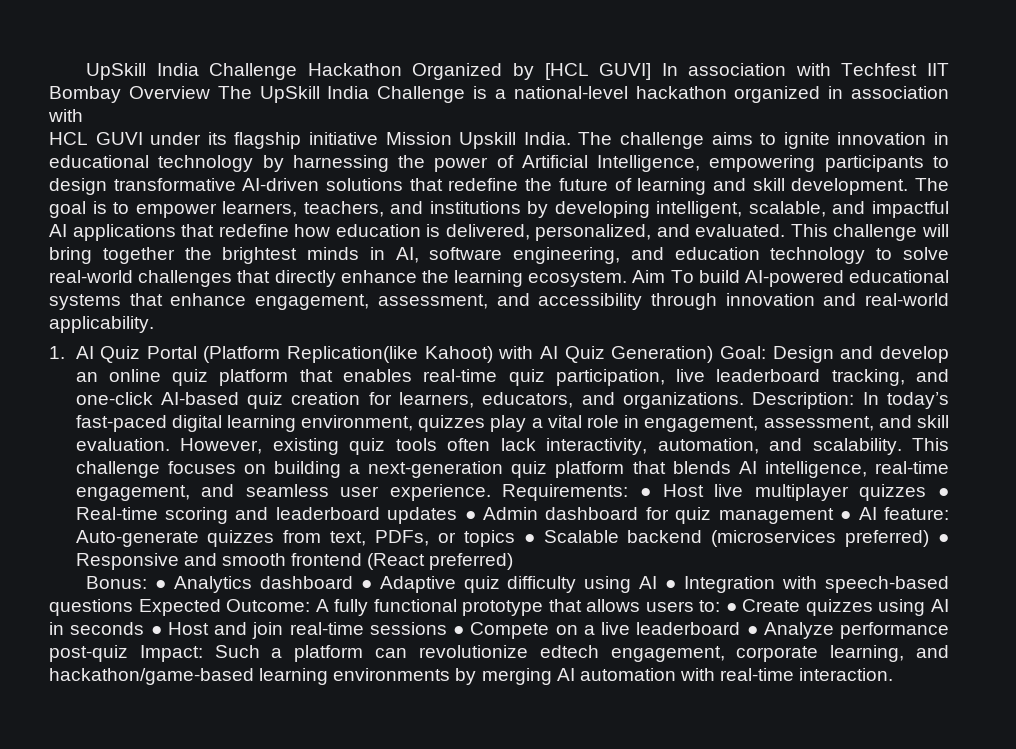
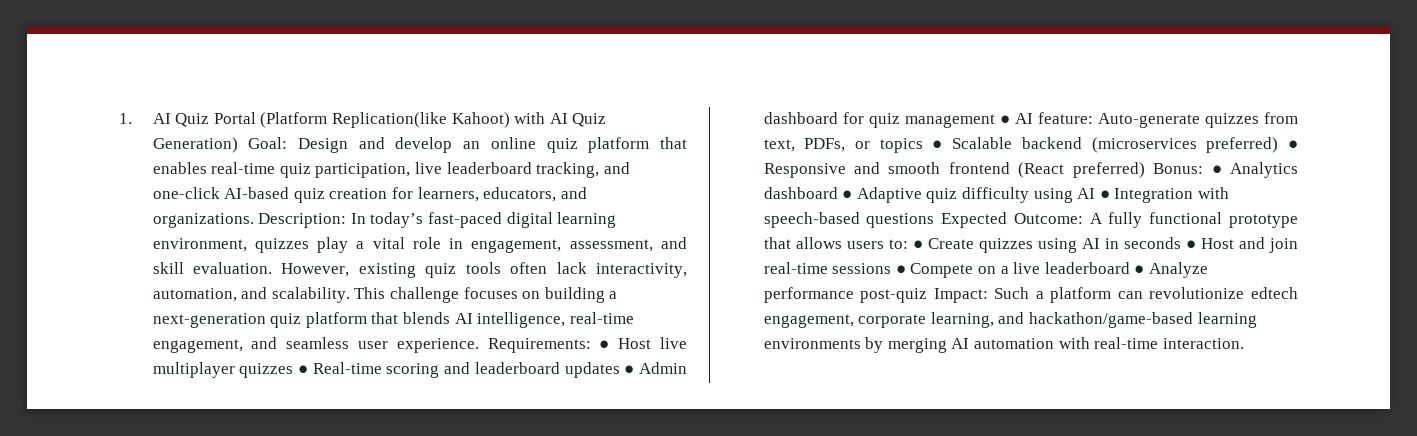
[86,63,950,80] [49,86,949,103] [48,109,83,122] [49,132,950,149] [49,155,949,172] [49,178,950,195] [49,201,950,218] [49,224,950,241] [49,247,949,264] [49,270,949,287] [49,293,950,310] [49,316,154,333] UpSkill India Challenge Hackathon Organized by [HCL GUVI] In association with Techfest IIT Bombay Overview The UpSkill India Challenge is a national-level hackathon organized in association with // HCL GUVI under its flagship initiative Mission Upskill India. The challenge aims to ignite innovation in educational technology by harnessing the power of Artificial Intelligence, empowering participants to design transformative AI-driven solutions that redefine the future of learning and skill development. The goal is to empower learners, teachers, and institutions by developing intelligent, scalable, and impactful AI applications that redefine how education is delivered, personalized, and evaluated. This challenge will bring together the brightest minds in AI, software engineering, and education technology to solve real-world challenges that directly enhance the learning ecosystem. Aim To build AI-powered educational systems that enhance engagement, assessment, and accessibility through innovation and real-world applicability. // -> (119, 118) none
(514, 561) // -> (1145, 170) none

